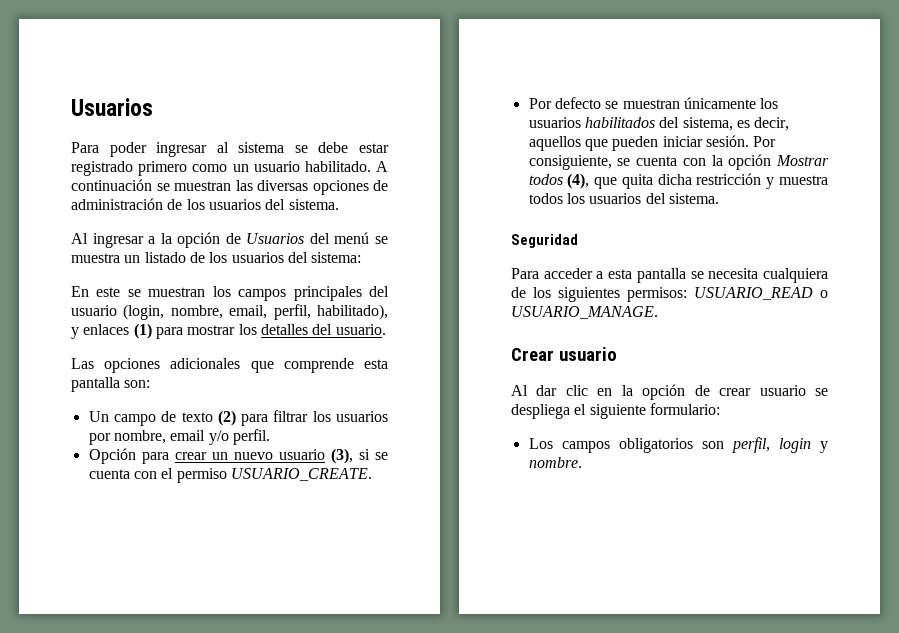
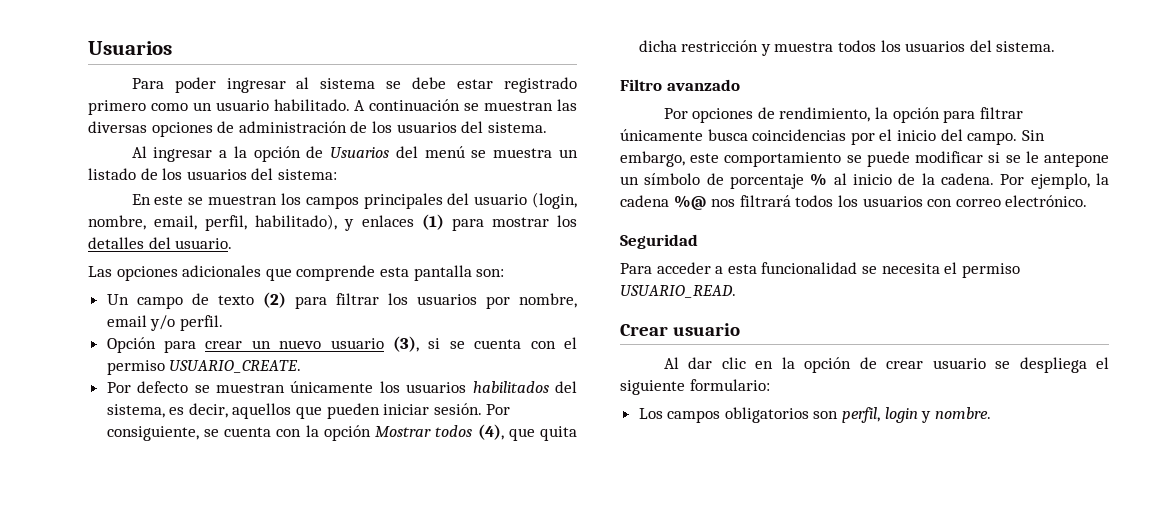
(719, 198) none -> [620,79,740,91] [663,107,1023,123] [620,129,1045,145] [620,151,1109,167] [620,173,1109,189] [620,195,1088,210] // Filtro avanzado // Por opciones de rendimiento, la opción para filtrar únicamente busca coincidencias por el inicio del campo. Sin embargo, este comportamiento se puede modificar si se le antepone un símbolo de porcentaje % al inicio de la cadena. Por ejemplo, la cadena %@ nos filtrará todos los usuarios con correo electrónico.
[636,268,686,283] pantalla -> [761,262,858,274] funcionalidad
[763,268,828,283] [511,287,828,302] [511,306,658,319] cualquiera de los siguientes permisos: USUARIO_READ o USUARIO_MANAGE. -> [944,262,1020,278] [620,285,736,298] el permiso USUARIO_READ.

